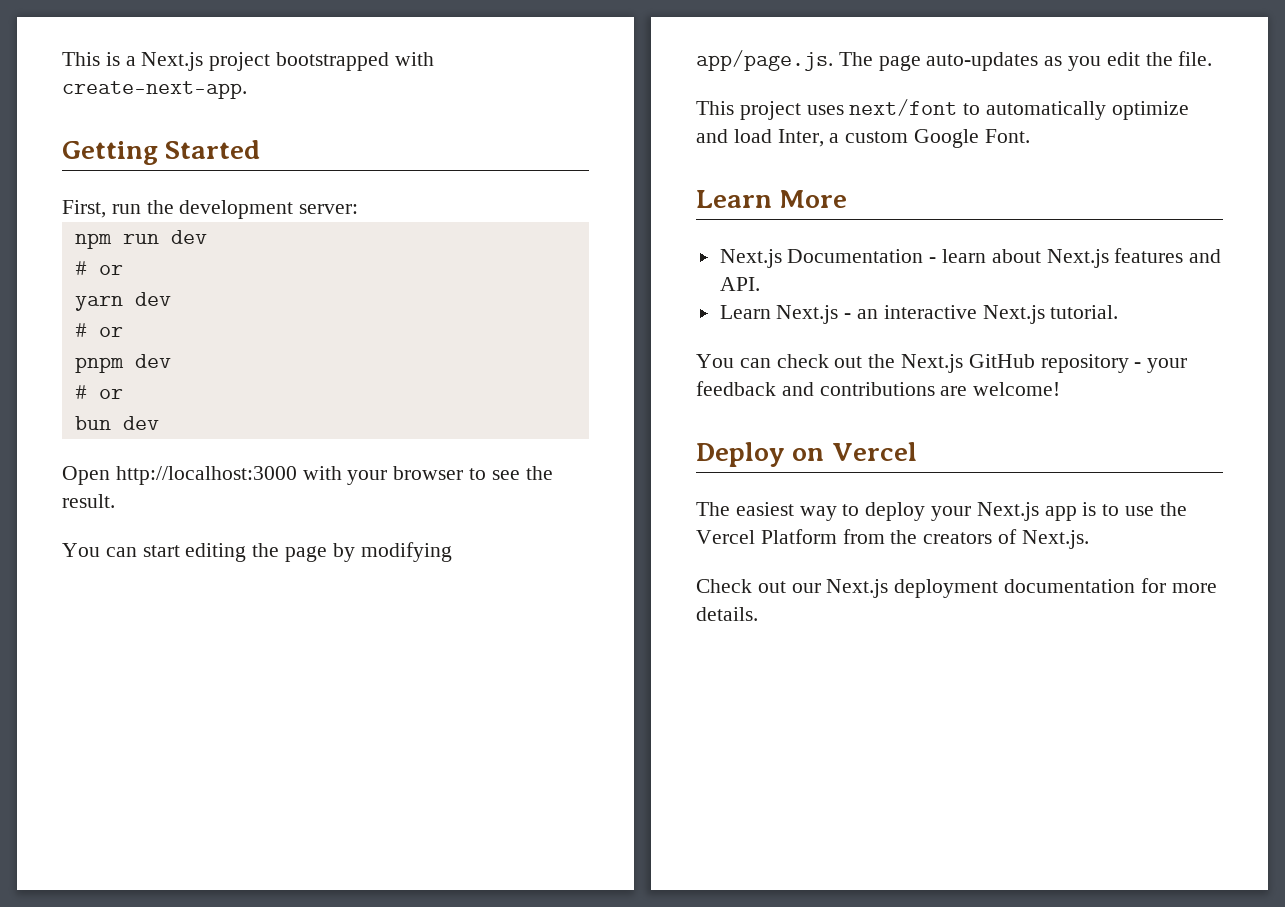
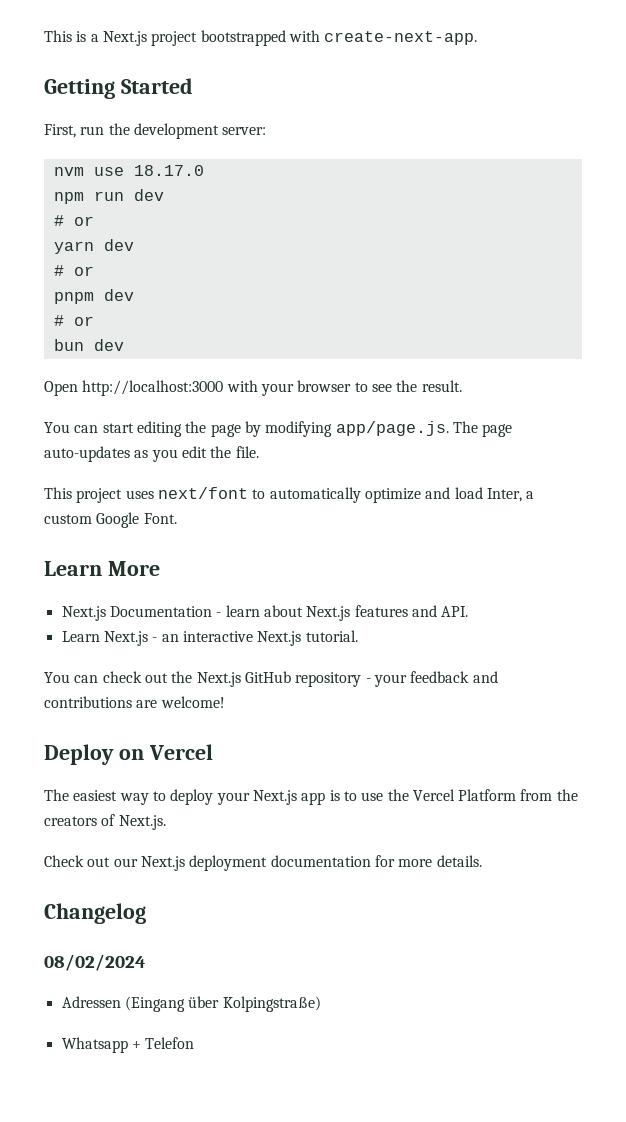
(359, 209) none -> [53,165,204,176] // nvm use 18.17.0
(758, 614) none -> [44,903,146,924] [44,954,146,971] [61,996,321,1012] [61,1037,195,1053] // Changelog // 08/02/2024 // Adressen (Eingang über Kolpingstraße) // Whatsapp + Telefon

